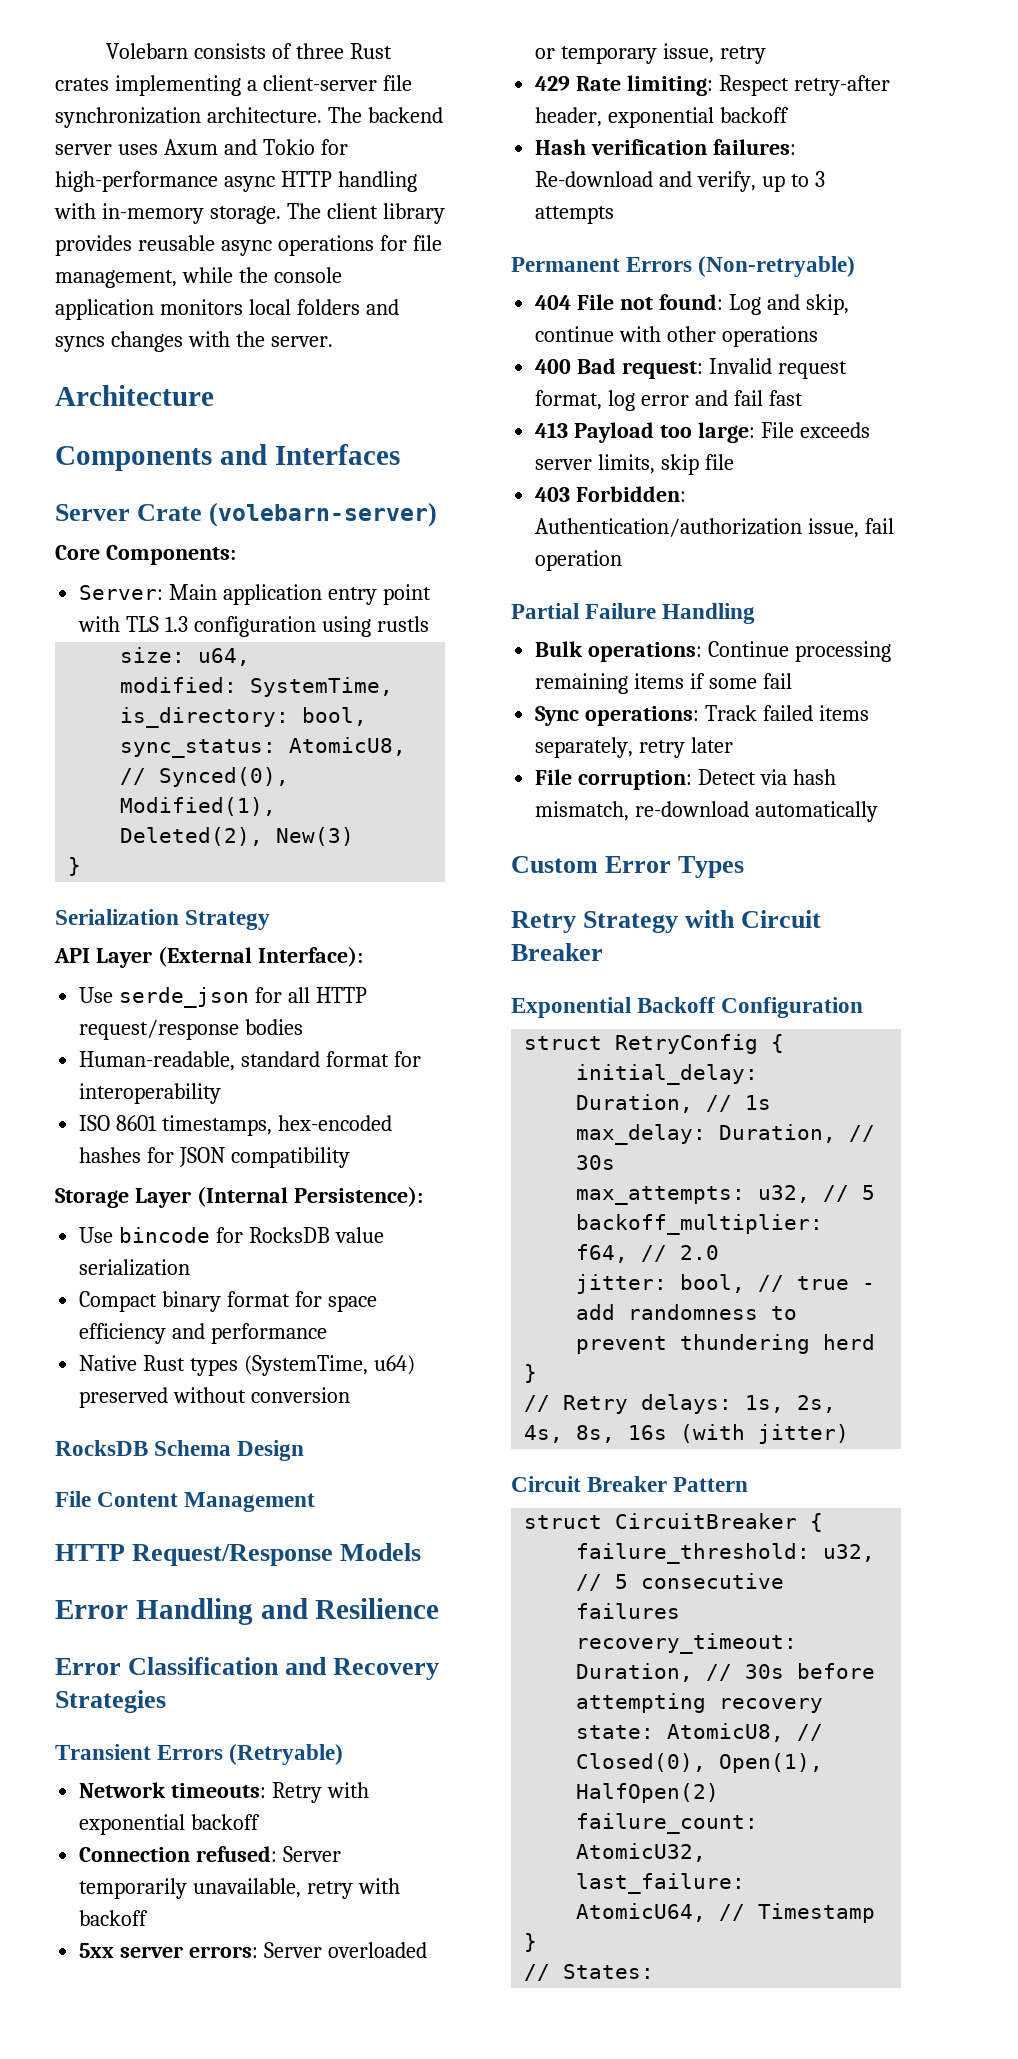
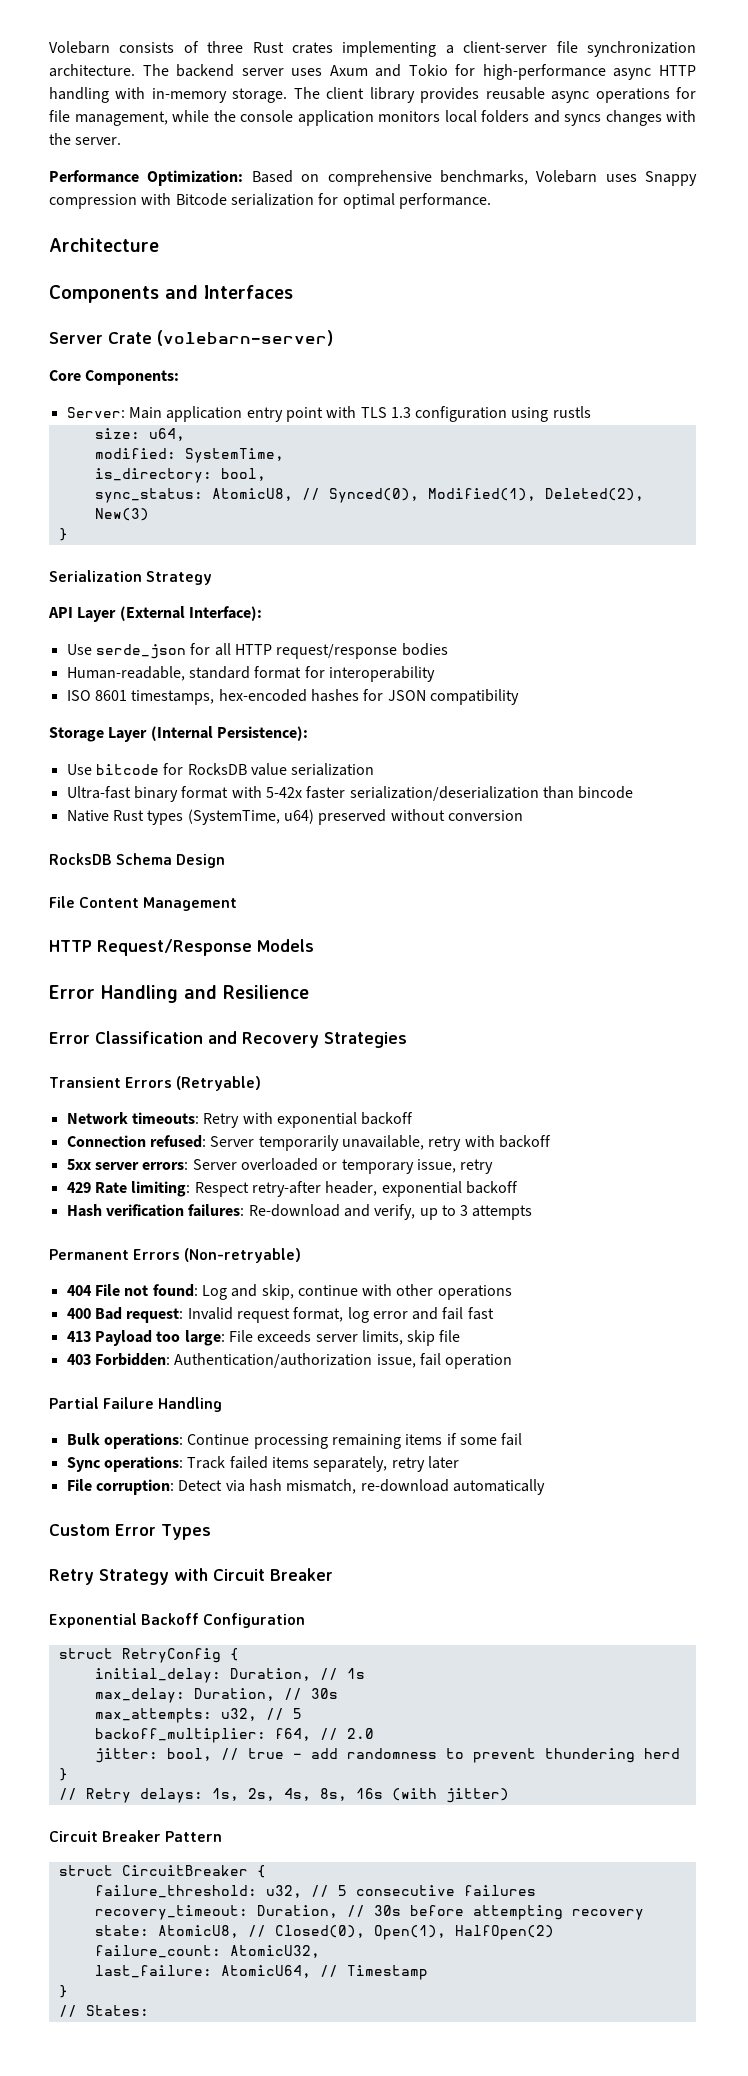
(333, 341) none -> [49,170,697,186] [49,193,491,209] // Performance Optimization: Based on comprehensive benchmarks, Volebarn uses Snappy compression with Bitcode serialization for optimal performance.
[119,1227,211,1243] bincode -> [95,764,159,775] bitcode
[79,1291,158,1312] Compact -> [66,786,131,799] Ultra-fast
[295,1291,377,1312] [79,1323,328,1344] for space efficiency and performance -> [231,786,634,801] with 5-42x faster serialization/deserialization than bincode

